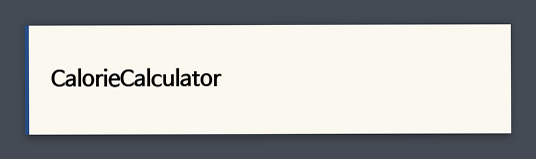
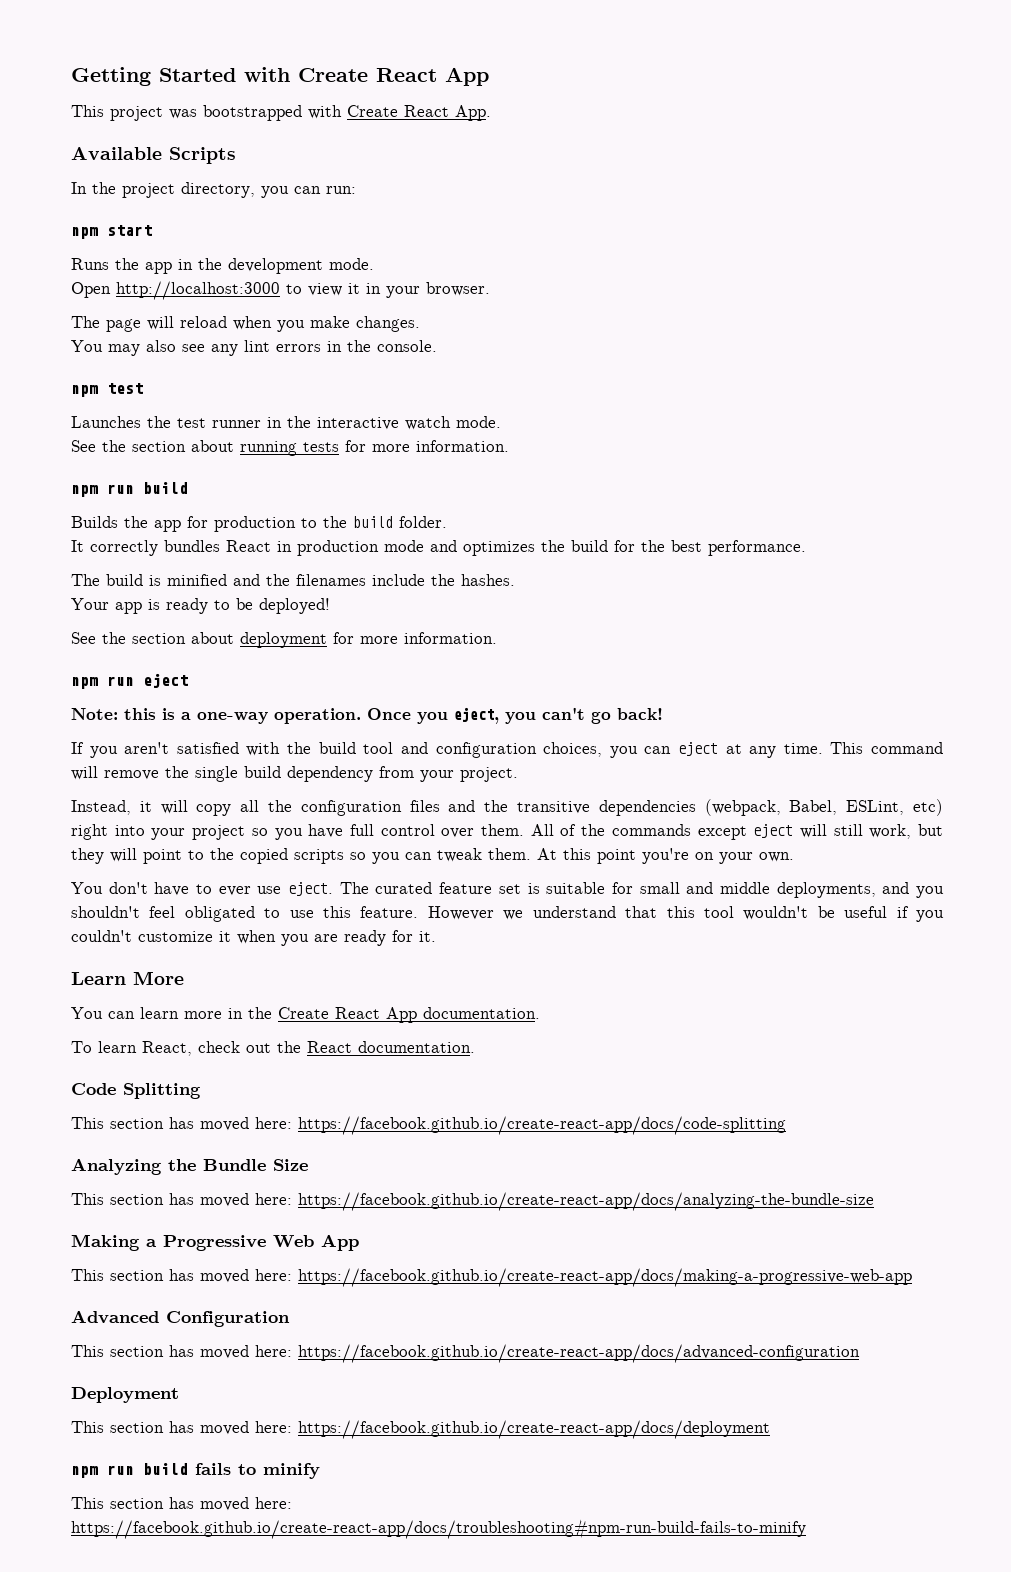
[50,67,223,88] CalorieCalculator -> [71,67,489,86] [71,105,491,121] [71,147,236,164] [71,182,356,198] [71,225,152,239] [71,258,374,274] [71,281,490,300] [71,316,420,332] [71,340,437,356] [71,383,143,397] [71,416,501,430] [71,440,509,456] [71,482,188,497] [71,516,447,532] [71,540,806,556] [71,574,515,586] [71,598,330,614] [71,632,497,648] [71,673,188,689] [71,707,663,724] [71,742,943,758] [71,766,518,782] [71,799,943,816] [71,824,944,840] [71,848,794,864] [71,882,945,898] [71,906,944,922] [71,930,436,946] [71,971,184,985] [71,1007,540,1023] [71,1041,475,1056] [71,1083,201,1099] [71,1116,786,1135] [71,1158,308,1175] [71,1192,874,1211] [71,1234,359,1251] [71,1268,912,1287] [71,1310,290,1327] [71,1344,860,1363] [71,1387,179,1403] [71,1420,770,1439] [71,1463,320,1479] [71,1497,292,1511] [71,1519,806,1539] Getting Started with Create React App // This project was bootstrapped with Create React App. // Available Scripts // In the project directory, you can run: // npm start // Runs the app in the development mode. // Open http://localhost:3000 to view it in your browser. // The page will reload when you make changes. // You may also see any lint errors in the console. // npm test // Launches the test runner in the interactive watch mode. // See the section about running tests for more information. // npm run build // Builds the app for production to the build folder. // It correctly bundles React in production mode and optimizes the build for the best performance. // The build is minified and the filenames include the hashes. // Your app is ready to be deployed! // See the section about deployment for more information. // npm run eject // Note: this is a one-way operation. Once you eject, you can't go back! // If you aren't satisfied with the build tool and configuration choices, you can eject at any time. This command will remove the single build dependency from your project. // Instead, it will copy all the configuration files and the transitive dependencies (webpack, Babel, ESLint, etc) right into your project so you have full control over them. All of the commands except eject will still work, but they will point to the copied scripts so you can tweak them. At this point you're on your own. // You don't have to ever use eject. The curated feature set is suitable for small and middle deployments, and you shouldn't feel obligated to use this feature. However we understand that this tool wouldn't be useful if you couldn't customize it when you are ready for it. // Learn More // You can learn more in the Create React App documentation. // To learn React, check out the React documentation. // Code Splitting // This section has moved here: https://facebook.github.io/create-react-app/docs/code-splitting // Analyzing the Bundle Size // This section has moved here: https://facebook.github.io/create-react-app/docs/analyzing-the-bundle-size // Making a Progressive Web App // This section has moved here: https://facebook.github.io/create-react-app/docs/making-a-progressive-web-app // Advanced Configuration // This section has moved here: https://facebook.github.io/create-react-app/docs/advanced-configuration // Deployment // This section has moved here: https://facebook.github.io/create-react-app/docs/deployment // npm run build fails to minify // This section has moved here: https://facebook.github.io/create-react-app/docs/troubleshooting#npm-run-build-fails-to-minify

